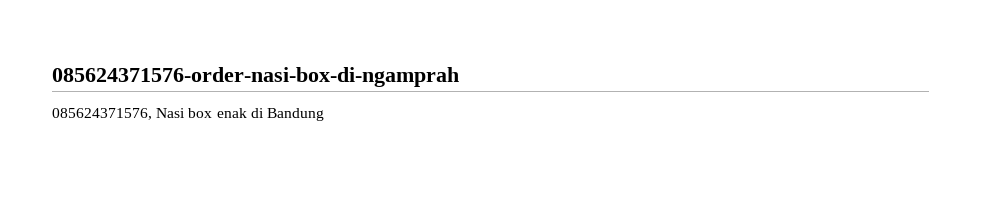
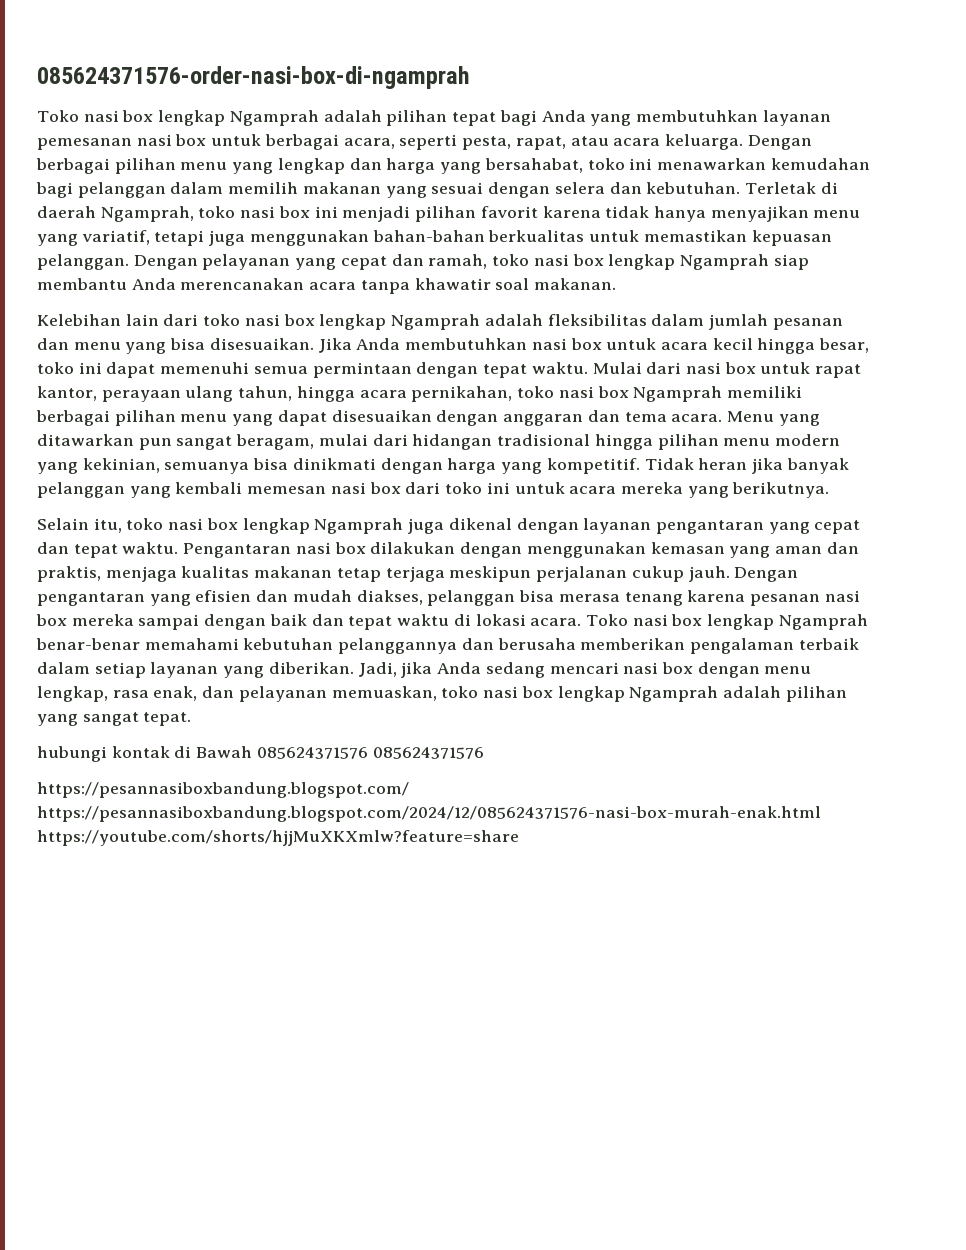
[52,108,324,121] 085624371576, Nasi box enak di Bandung -> [37,110,831,126] [37,134,812,150] [36,158,870,174] [36,182,838,198] [37,206,861,222] [37,230,832,246] [37,254,809,270] [37,278,617,294] [37,314,843,330] [37,338,870,354] [37,362,862,378] [37,386,802,402] [36,410,820,426] [37,434,840,450] [37,458,849,474] [37,482,830,498] [37,518,861,534] [37,542,859,558] [37,566,799,582] [37,590,860,606] [36,614,868,630] [36,638,859,654] [37,662,812,678] [37,686,847,702] [37,712,192,726] [37,746,484,762] [37,782,409,798] [37,806,821,822] [37,830,519,846] Toko nasi box lengkap Ngamprah adalah pilihan tepat bagi Anda yang membutuhkan layanan pemesanan nasi box untuk berbagai acara, seperti pesta, rapat, atau acara keluarga. Dengan berbagai pilihan menu yang lengkap dan harga yang bersahabat, toko ini menawarkan kemudahan bagi pelanggan dalam memilih makanan yang sesuai dengan selera dan kebutuhan. Terletak di daerah Ngamprah, toko nasi box ini menjadi pilihan favorit karena tidak hanya menyajikan menu yang variatif, tetapi juga menggunakan bahan-bahan berkualitas untuk memastikan kepuasan pelanggan. Dengan pelayanan yang cepat dan ramah, toko nasi box lengkap Ngamprah siap membantu Anda merencanakan acara tanpa khawatir soal makanan. // Kelebihan lain dari toko nasi box lengkap Ngamprah adalah fleksibilitas dalam jumlah pesanan dan menu yang bisa disesuaikan. Jika Anda membutuhkan nasi box untuk acara kecil hingga besar, toko ini dapat memenuhi semua permintaan dengan tepat waktu. Mulai dari nasi box untuk rapat kantor, perayaan ulang tahun, hingga acara pernikahan, toko nasi box Ngamprah memiliki berbagai pilihan menu yang dapat disesuaikan dengan anggaran dan tema acara. Menu yang ditawarkan pun sangat beragam, mulai dari hidangan tradisional hingga pilihan menu modern yang kekinian, semuanya bisa dinikmati dengan harga yang kompetitif. Tidak heran jika banyak pelanggan yang kembali memesan nasi box dari toko ini untuk acara mereka yang berikutnya. // Selain itu, toko nasi box lengkap Ngamprah juga dikenal dengan layanan pengantaran yang cepat dan tepat waktu. Pengantaran nasi box dilakukan dengan menggunakan kemasan yang aman dan praktis, menjaga kualitas makanan tetap terjaga meskipun perjalanan cukup jauh. Dengan pengantaran yang efisien dan mudah diakses, pelanggan bisa merasa tenang karena pesanan nasi box mereka sampai dengan baik dan tepat waktu di lokasi acara. Toko nasi box lengkap Ngamprah benar-benar memahami kebutuhan pelanggannya dan berusaha memberikan pengalaman terbaik dalam setiap layanan yang diberikan. Jadi, jika Anda sedang mencari nasi box dengan menu lengkap, rasa enak, dan pelayanan memuaskan, toko nasi box lengkap Ngamprah adalah pilihan yang sangat tepat. // hubungi kontak di Bawah 085624371576 085624371576 // https://pesannasiboxbandung.blogspot.com/ https://pesannasiboxbandung.blogspot.com/2024/12/085624371576-nasi-box-murah-enak.html https://youtube.com/shorts/hjjMuXKXmlw?feature=share

